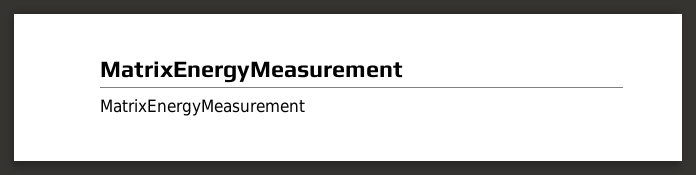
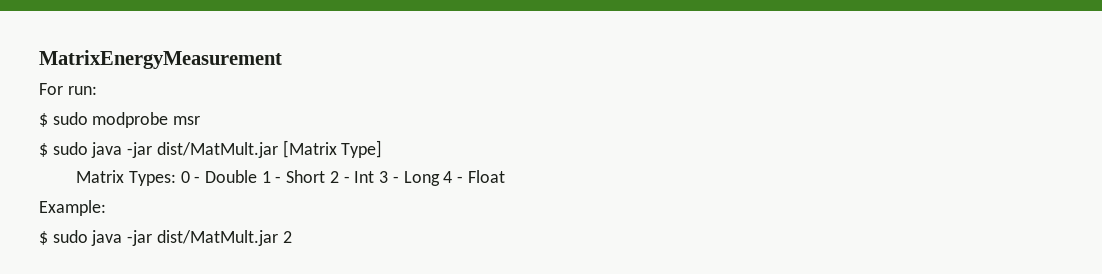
[100,99,305,116] MatrixEnergyMeasurement -> [39,83,97,95] [39,112,201,128] [39,140,383,158] [76,170,505,186] [39,200,106,216] [39,230,292,246] For run: // $ sudo modprobe msr // $ sudo java -jar dist/MatMult.jar [Matrix Type] // Matrix Types: 0 - Double 1 - Short 2 - Int 3 - Long 4 - Float // Example: // $ sudo java -jar dist/MatMult.jar 2

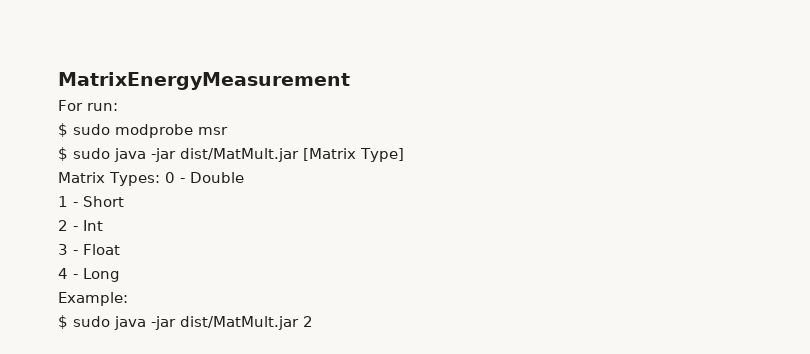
(257, 176) none -> (244, 177) //
(326, 176) none -> (124, 201) //
(375, 177) none -> (103, 225) //
[403,171,440,186] Long -> [83,244,120,255] Float //
[467,170,505,183] Float -> [83,268,120,282] Long

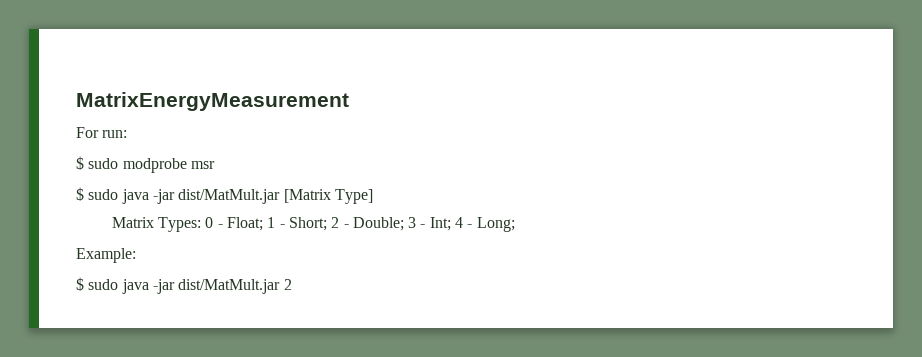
[189,172,244,183] Double // -> [226,217,263,231] Float;
[83,196,124,207] Short // -> [288,217,327,231] Short;
[83,220,103,231] Int // -> [352,217,404,231] Double;
[83,244,120,255] Float // -> [429,217,451,231] Int;
[83,268,120,282] Long -> [476,217,515,232] Long;

